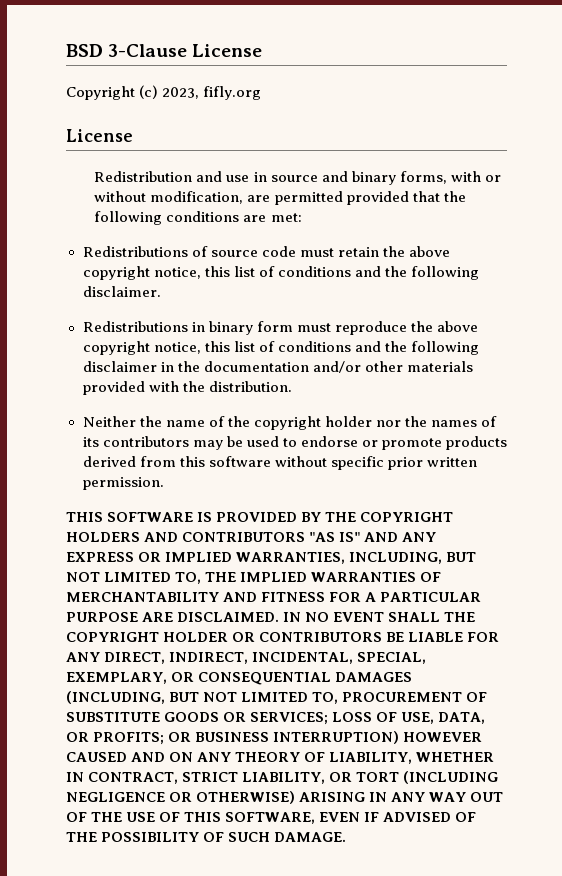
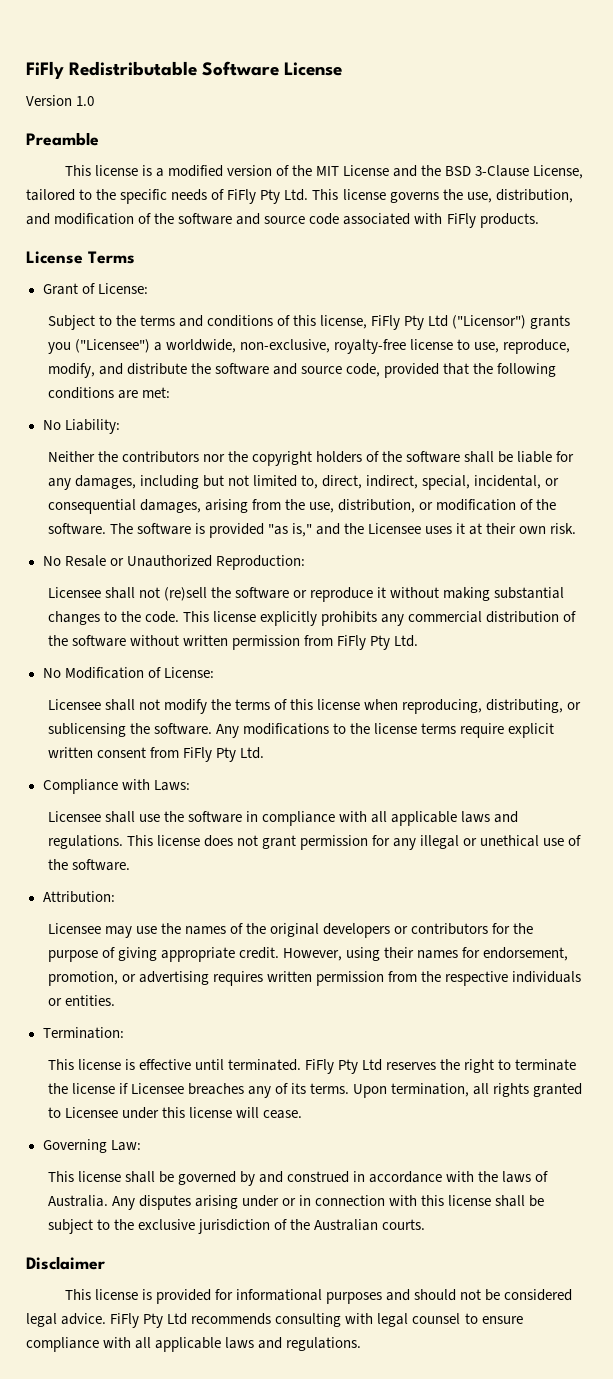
[66,44,263,57] [66,85,262,100] [66,129,133,142] [94,171,501,185] [94,191,343,205] BSD 3-Clause License // Copyright (c) 2023, fifly.org // License // Redistribution and use in source and binary forms, with or without modification, are permitted -> [26,61,343,79] [26,95,95,106] [26,132,99,146] [64,165,584,179] [26,189,573,204] [26,213,539,228] [26,251,135,264] [42,283,148,295] [47,315,571,330] [47,339,571,354] [47,363,381,378] FiFly Redistributable Software License // Version 1.0 // Preamble // This license is a modified version of the MIT License and the BSD 3-Clause License, tailored to the specific needs of FiFly Pty Ltd. This license governs the use, distribution, and modification of the software and source code associated with FiFly products. // License Terms // Grant of License: // Subject to the terms and conditions of this license, FiFly Pty Ltd ("Licensor") grants you ("Licensee") a worldwide, non-exclusive, royalty-free license to use, reproduce, modify, and distribute the software and source code,
[82,246,450,257] [82,266,479,280] [82,286,161,297] [82,321,478,335] [82,341,479,355] [82,361,473,373] [82,381,292,395] [82,416,498,430] [82,436,507,450] [82,456,477,470] [82,477,164,490] [66,512,454,522] [66,532,437,542] [66,552,477,564] [66,572,442,584] [66,592,482,602] [66,612,476,622] [66,632,500,642] [66,652,427,664] [66,672,413,685] [66,691,488,704] [66,712,486,725] [66,731,483,745] [66,752,495,764] [66,771,499,784] [66,791,504,804] [66,812,477,824] [66,832,347,842] Redistributions of source code must retain the above copyright notice, this list of conditions and the following disclaimer. // Redistributions in binary form must reproduce the above copyright notice, this list of conditions and the following disclaimer in the documentation and/or other materials provided with the distribution. // Neither the name of the copyright holder nor the names of its contributors may be used to endorse or promote products derived from this software without specific prior written permission. // THIS SOFTWARE IS PROVIDED BY THE COPYRIGHT HOLDERS AND CONTRIBUTORS "AS IS" AND ANY EXPRESS OR IMPLIED WARRANTIES, INCLUDING, BUT NOT LIMITED TO, THE IMPLIED WARRANTIES OF MERCHANTABILITY AND FITNESS FOR A PARTICULAR PURPOSE ARE DISCLAIMED. IN NO EVENT SHALL THE COPYRIGHT HOLDER OR CONTRIBUTORS BE LIABLE FOR ANY DIRECT, INDIRECT, INCIDENTAL, SPECIAL, EXEMPLARY, OR CONSEQUENTIAL DAMAGES (INCLUDING, BUT NOT LIMITED TO, PROCUREMENT OF SUBSTITUTE GOODS OR SERVICES; LOSS OF USE, DATA, OR PROFITS; OR BUSINESS INTERRUPTION) HOWEVER CAUSED AND ON ANY THEORY OF LIABILITY, WHETHER IN CONTRACT, STRICT LIABILITY, OR TORT (INCLUDING NEGLIGENCE OR OTHERWISE) ARISING IN ANY WAY OUT OF THE USE OF THIS SOFTWARE, EVEN IF ADVISED OF THE POSSIBILITY OF SUCH DAMAGE. -> [42,419,120,434] [47,451,575,466] [47,475,560,490] [47,499,557,514] [47,523,577,538] [42,555,305,570] [47,587,565,602] [47,611,577,626] [47,635,419,650] [42,667,214,679] [47,699,582,714] [47,723,555,738] [47,747,264,762] [42,779,190,794] [47,811,519,826] [47,835,582,850] [47,859,130,871] [42,891,115,903] [47,923,534,938] [47,947,569,962] [47,971,582,986] [47,995,115,1006] [42,1027,124,1039] [47,1059,577,1074] [47,1083,583,1098] [47,1107,302,1119] [42,1139,141,1153] [47,1171,549,1186] [47,1195,545,1210] [47,1219,426,1234] [26,1256,105,1270] [64,1289,573,1304] [26,1313,523,1328] [26,1337,362,1352] No Liability: // Neither the contributors nor the copyright holders of the software shall be liable for any damages, including but not limited to, direct, indirect, special, incidental, or consequential damages, arising from the use, distribution, or modification of the software. The software is provided "as is," and the Licensee uses it at their own risk. // No Resale or Unauthorized Reproduction: // Licensee shall not (re)sell the software or reproduce it without making substantial changes to the code. This license explicitly prohibits any commercial distribution of the software without written permission from FiFly Pty Ltd. // No Modification of License: // Licensee shall not modify the terms of this license when reproducing, distributing, or sublicensing the software. Any modifications to the license terms require explicit written consent from FiFly Pty Ltd. // Compliance with Laws: // Licensee shall use the software in compliance with all applicable laws and regulations. This license does not grant permission for any illegal or unethical use of the software. // Attribution: // Licensee may use the names of the original developers or contributors for the purpose of giving appropriate credit. However, using their names for endorsement, promotion, or advertising requires written permission from the respective individuals or entities. // Termination: // This license is effective until terminated. FiFly Pty Ltd reserves the right to terminate the license if Licensee breaches any of its terms. Upon termination, all rights granted to Licensee under this license will cease. // Governing Law: // This license shall be governed by and construed in accordance with the laws of Australia. Any disputes arising under or in connection with this license shall be subject to the exclusive jurisdiction of the Australian courts. // Disclaimer // This license is provided for informational purposes and should not be considered legal advice. FiFly Pty Ltd recommends consulting with legal counsel to ensure compliance with all applicable laws and regulations.

